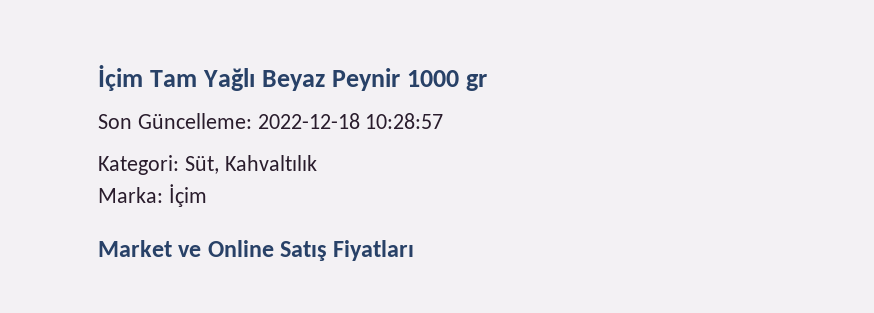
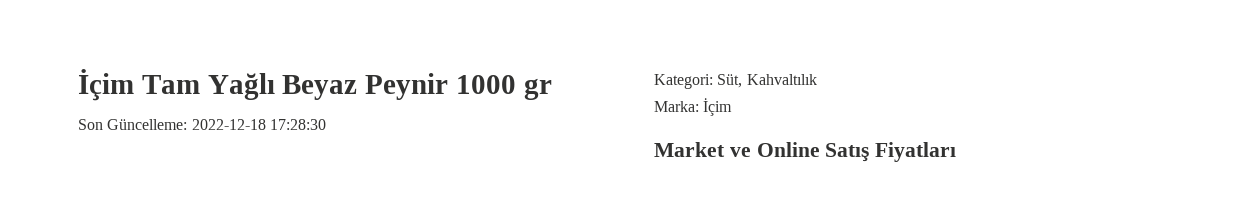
[365,113,444,129] 10:28:57 -> [269,119,326,130] 17:28:30

